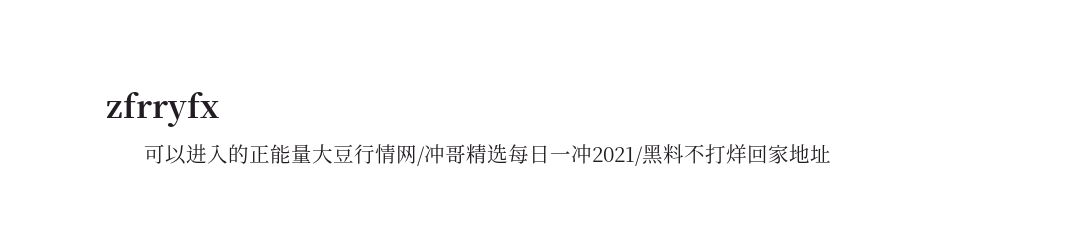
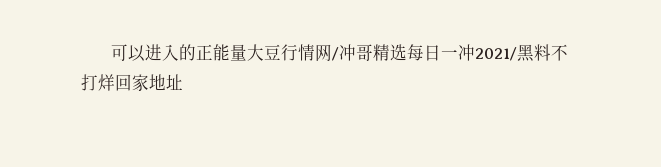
[106,91,219,127] zfrryfx // -> (110, 52) none

